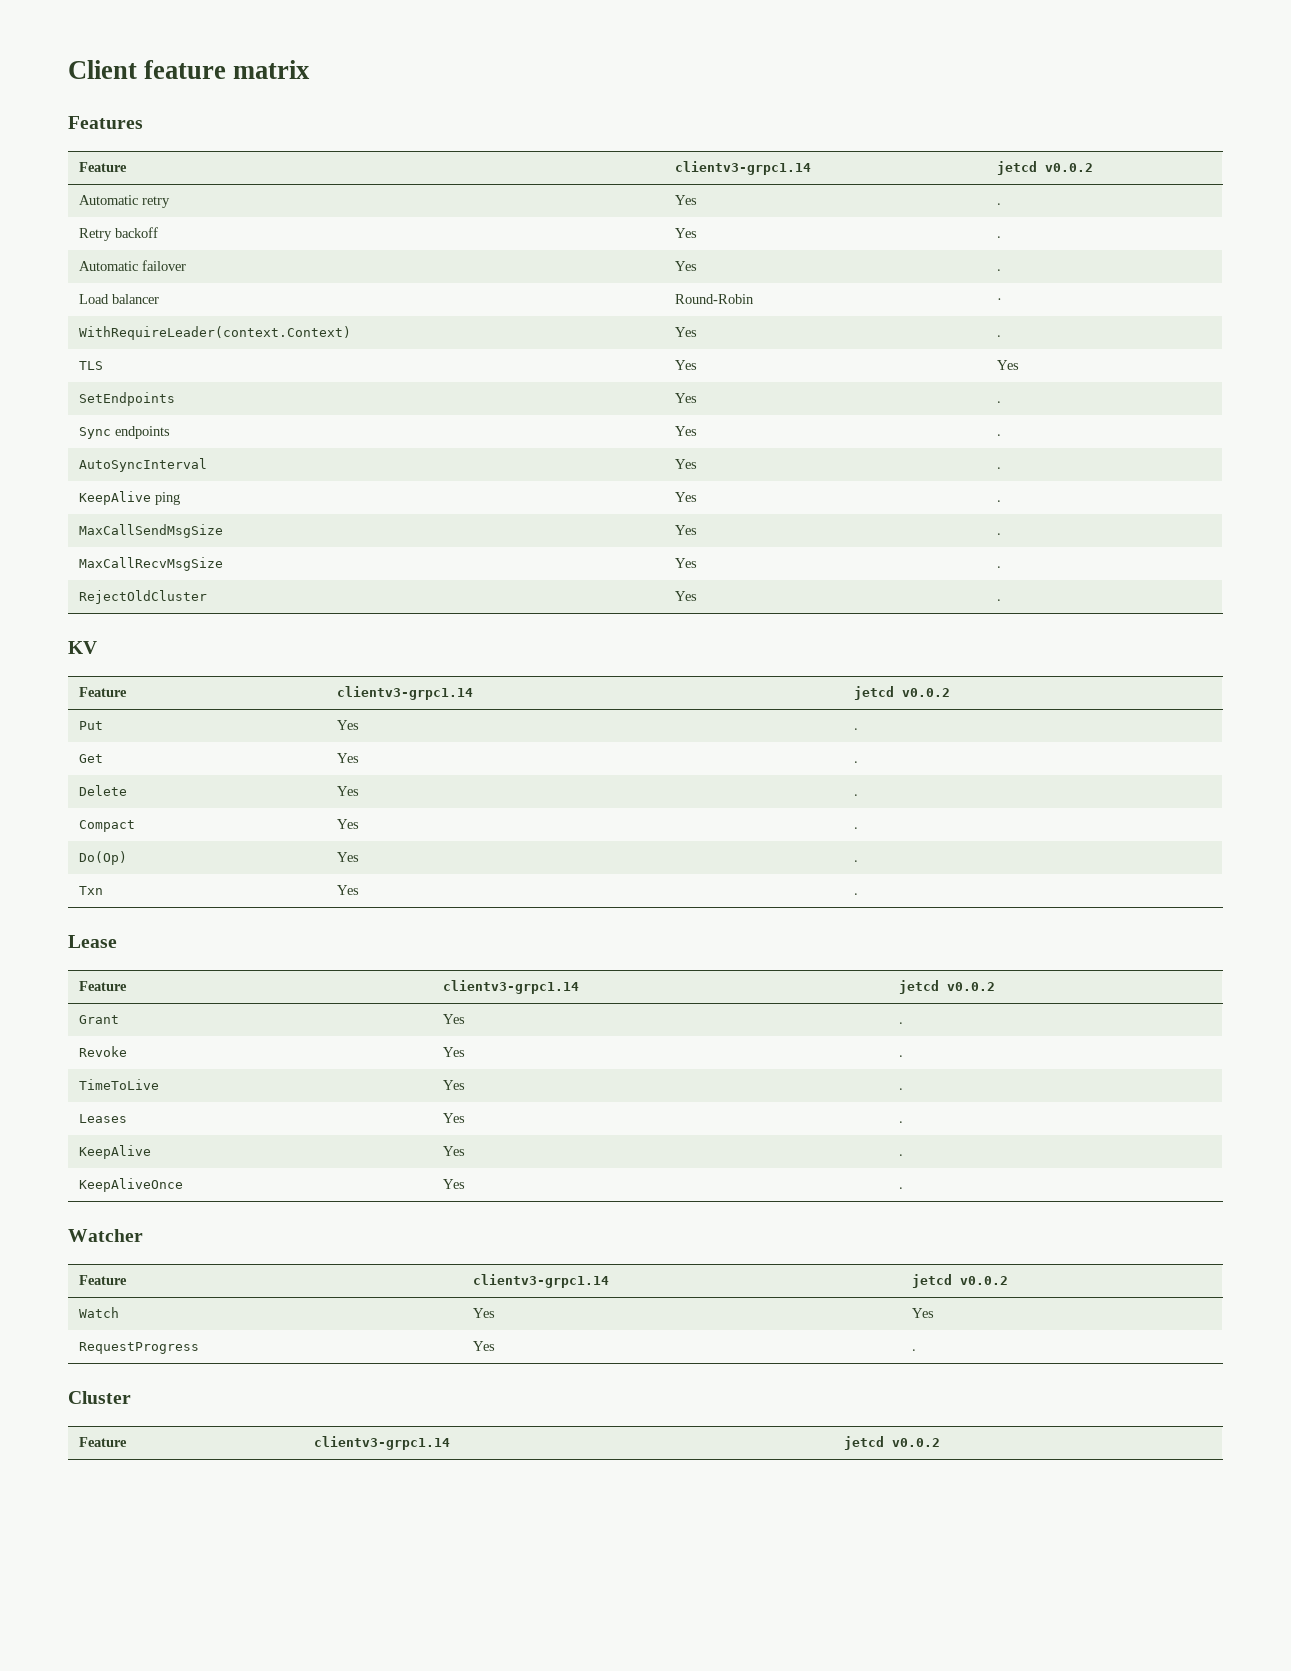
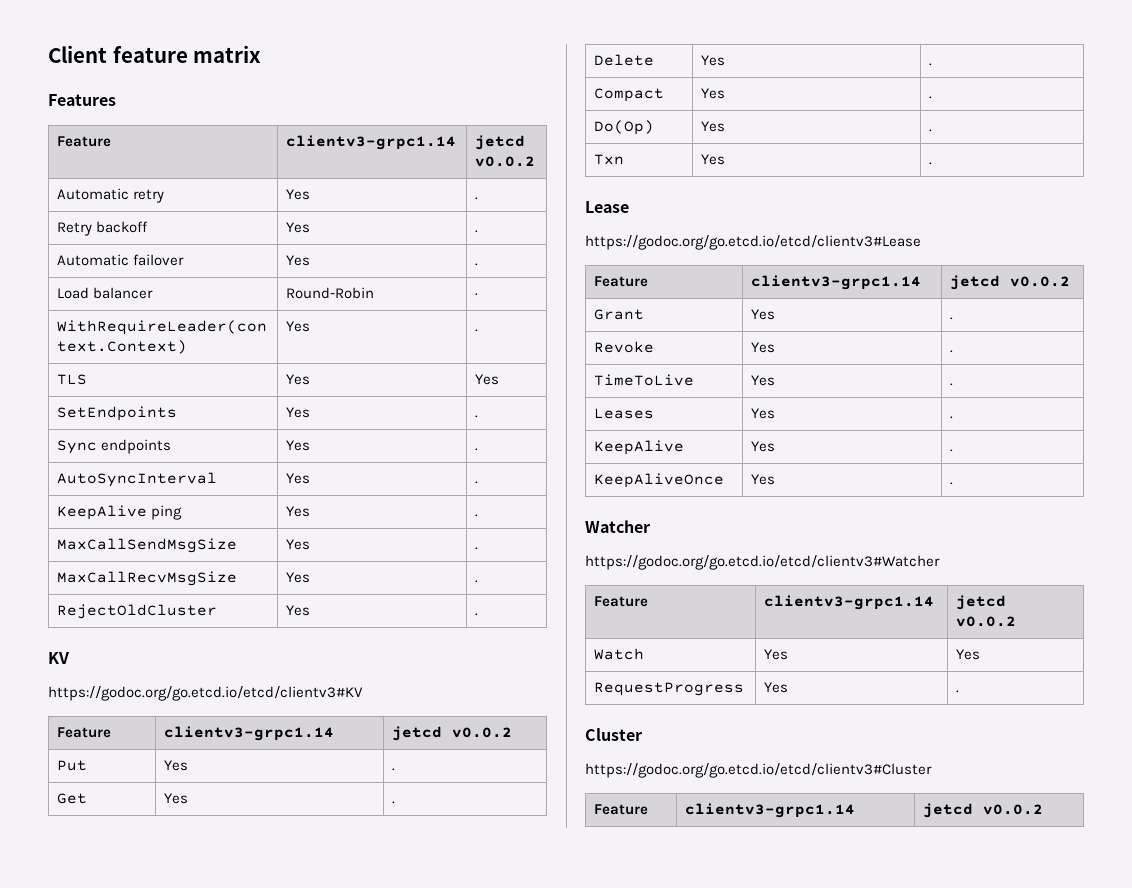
(97, 647) none -> [48,686,363,701] // https://godoc.org/go.etcd.io/etcd/clientv3#KV
(117, 941) none -> [585,235,921,250] // https://godoc.org/go.etcd.io/etcd/clientv3#Lease
(143, 1235) none -> [585,555,940,570] // https://godoc.org/go.etcd.io/etcd/clientv3#Watcher
(131, 1397) none -> [585,763,932,778] // https://godoc.org/go.etcd.io/etcd/clientv3#Cluster

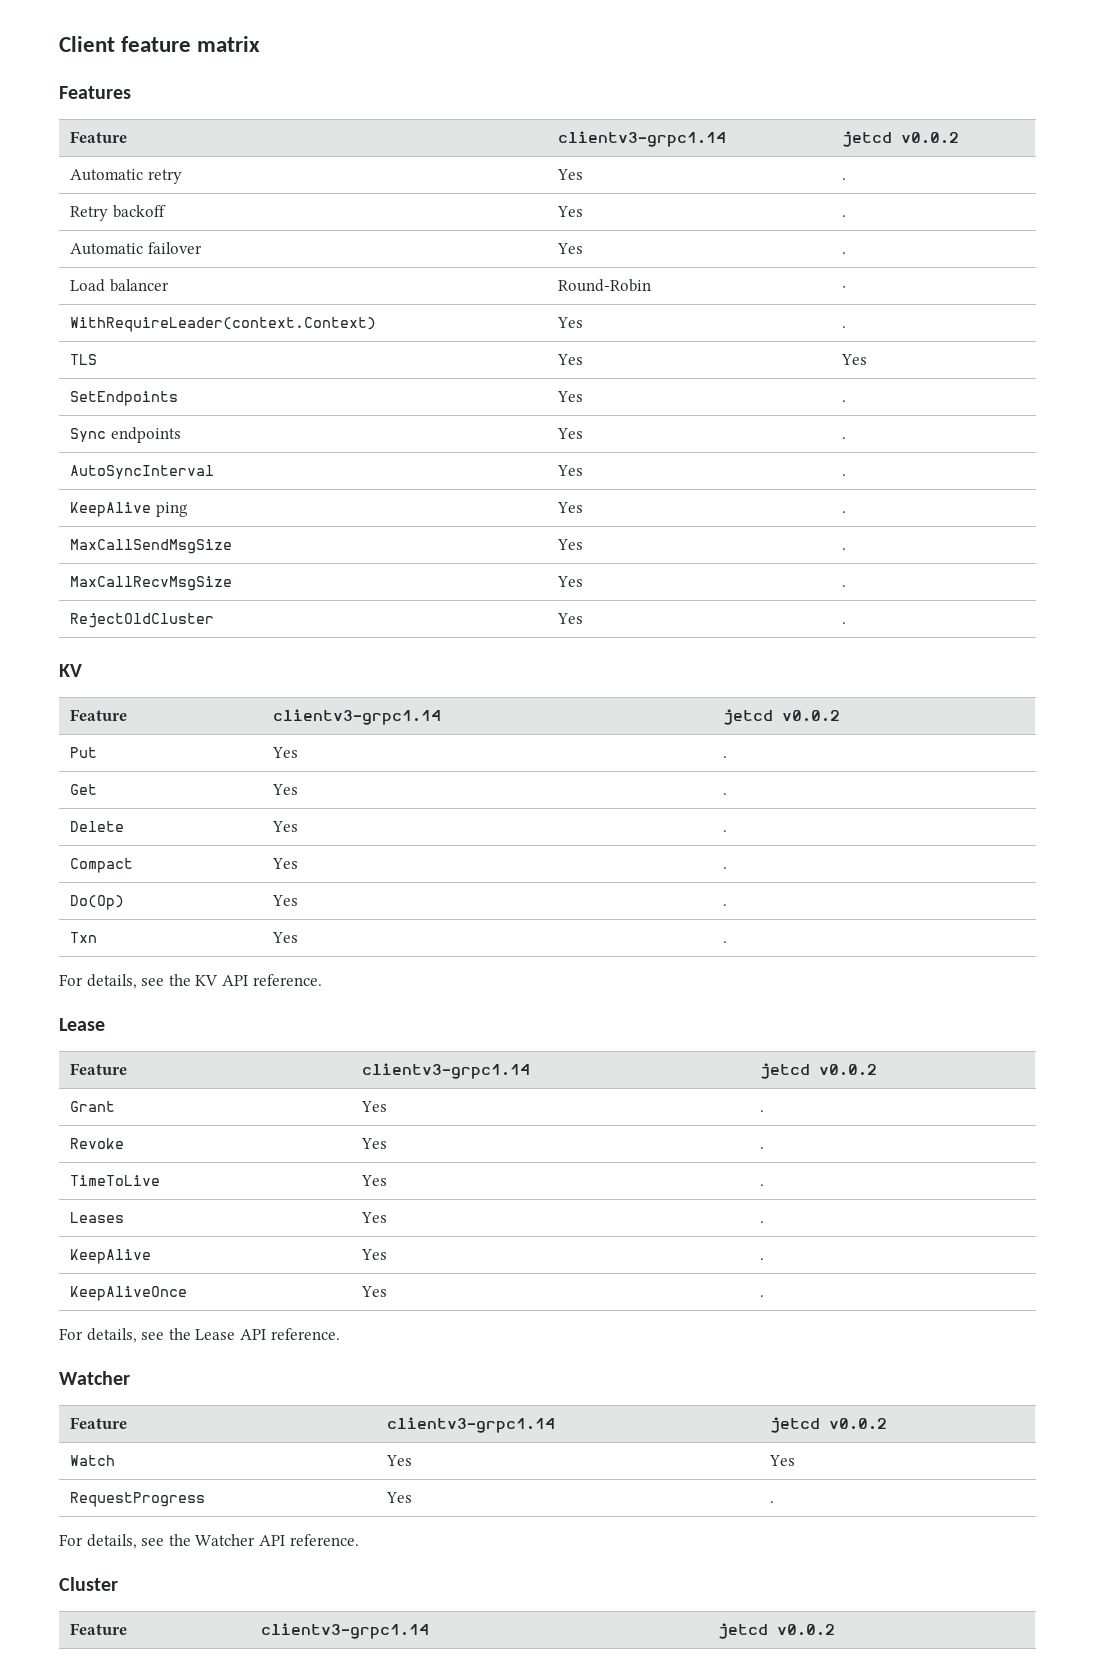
[48,686,363,701] // https://godoc.org/go.etcd.io/etcd/clientv3#KV -> (82, 670) none
[585,201,629,213] [585,235,921,250] // Lease // https://godoc.org/go.etcd.io/etcd/clientv3#Lease -> [59,974,322,989] [59,1018,105,1031] // For details, see the KV API reference. // Lease
[585,520,650,533] [585,555,940,570] // Watcher // https://godoc.org/go.etcd.io/etcd/clientv3#Watcher -> [59,1328,340,1343] [59,1371,130,1385] // For details, see the Lease API reference. // Watcher
(960, 691) none -> [59,1534,359,1549] // For details, see the Watcher API reference.
[585,763,932,778] // https://godoc.org/go.etcd.io/etcd/clientv3#Cluster -> (118, 1584) none

